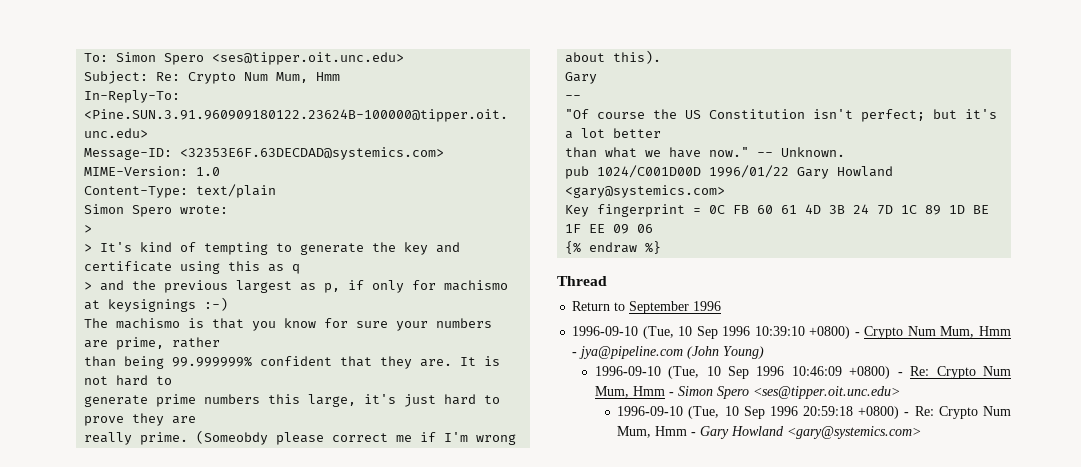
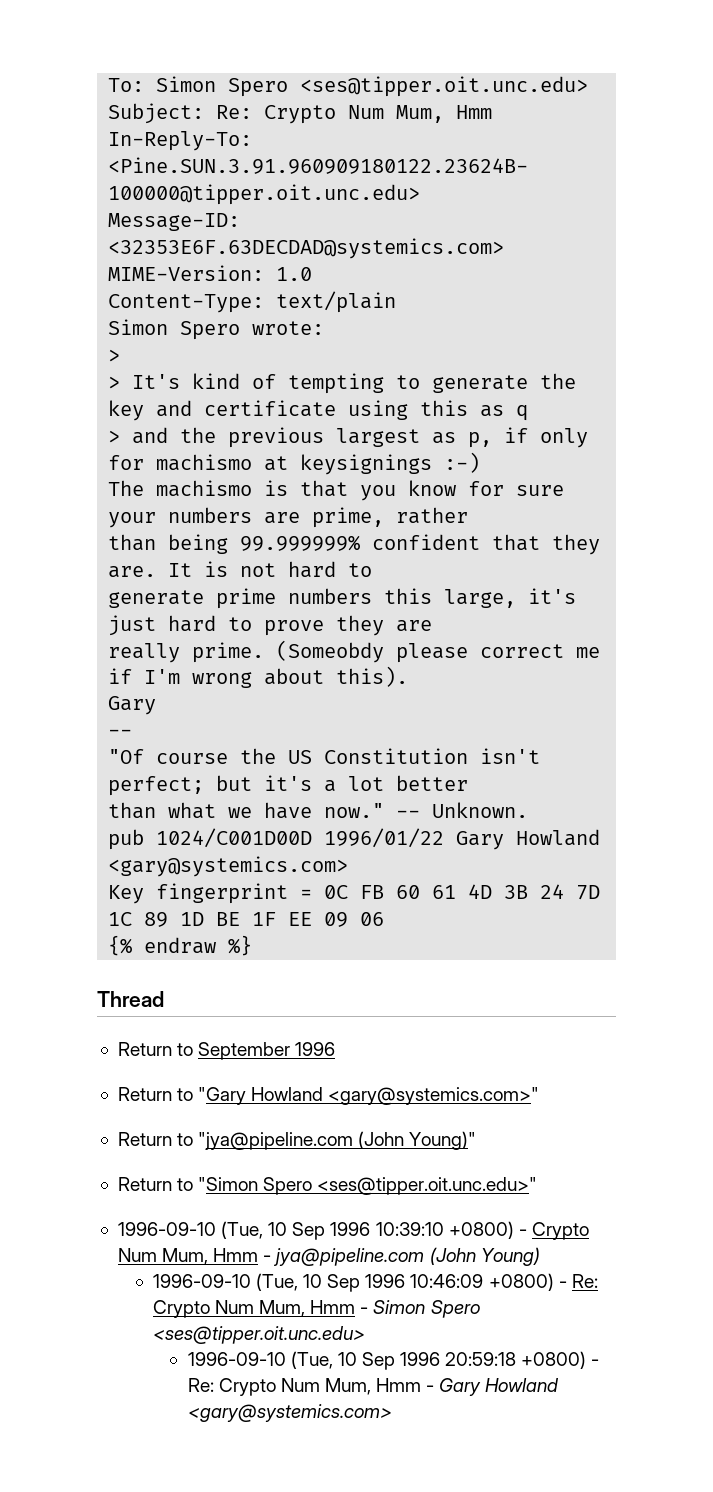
(722, 306) none -> [117,1087,540,1105] [117,1131,477,1150] [117,1177,538,1195] // Return to "Gary Howland <gary@systemics.com>" // Return to "jya@pipeline.com (John Young)" // Return to "Simon Spero <ses@tipper.oit.unc.edu>"

